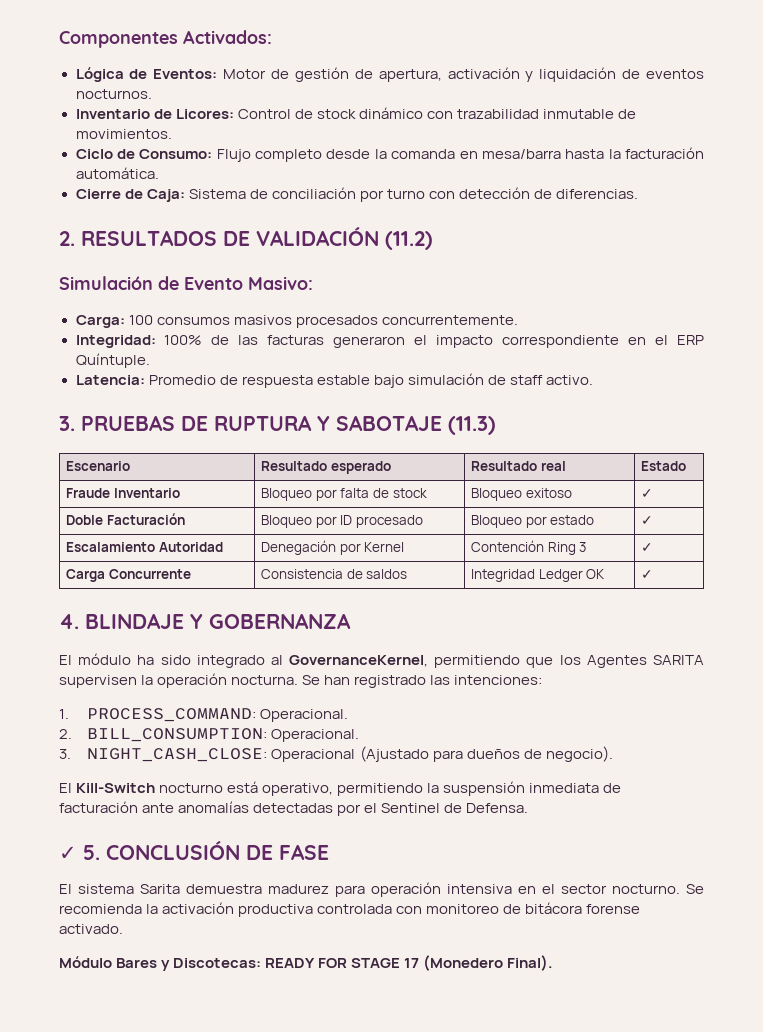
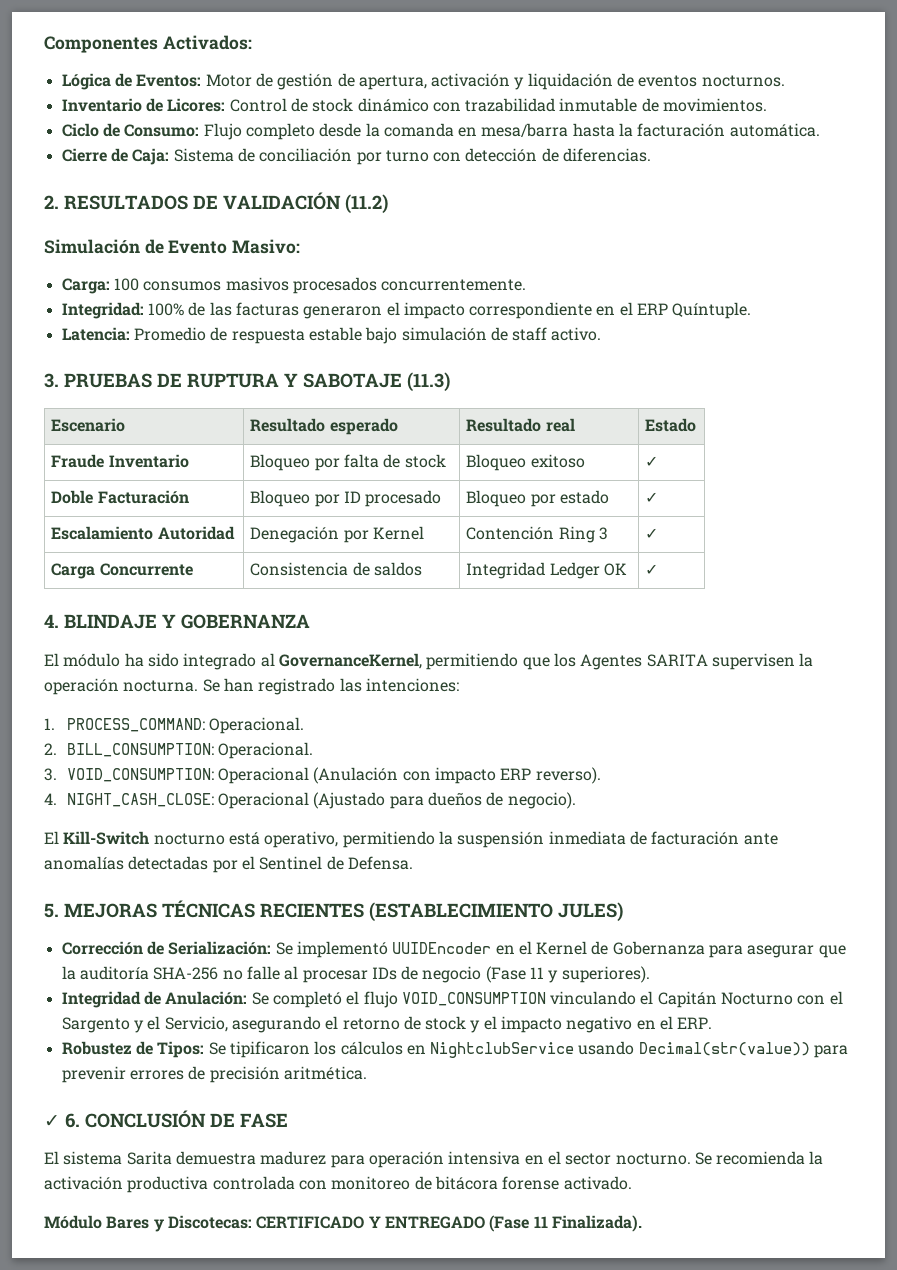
(71, 754) none -> [66,767,601,784] [44,793,57,805] VOID_CONSUMPTION: Operacional (Anulación con impacto ERP reverso). // 4.
[59,845,100,860] // ✓ 5. -> [44,900,623,922] [61,941,846,958] [61,966,650,983] [61,991,843,1008] [61,1016,713,1033] [61,1041,849,1058] [61,1066,367,1083] [44,1113,80,1128] // 5. MEJORAS TÉCNICAS RECIENTES (ESTABLECIMIENTO JULES) // Corrección de Serialización: Se implementó UUIDEncoder en el Kernel de Gobernanza para asegurar que la auditoría SHA-256 no falle al procesar IDs de negocio (Fase 11 y superiores). // Integridad de Anulación: Se completó el flujo VOID_CONSUMPTION vinculando el Capitán Nocturno con el Sargento y el Servicio, asegurando el retorno de stock y el impacto negativo en el ERP. // Robustez de Tipos: Se tipificaron los cálculos en NightclubService usando Decimal(str(value)) para prevenir errores de precisión aritmética. // ✓ 6.
[265,955,554,971] READY FOR STAGE 17 (Monedero Final). -> [256,1215,642,1232] CERTIFICADO Y ENTREGADO (Fase 11 Finalizada).

